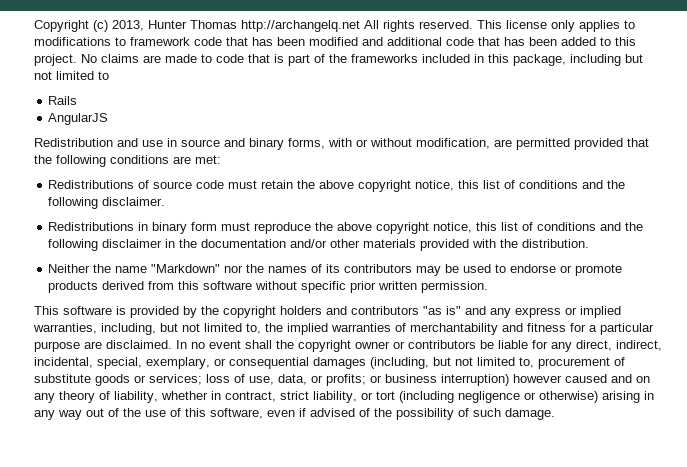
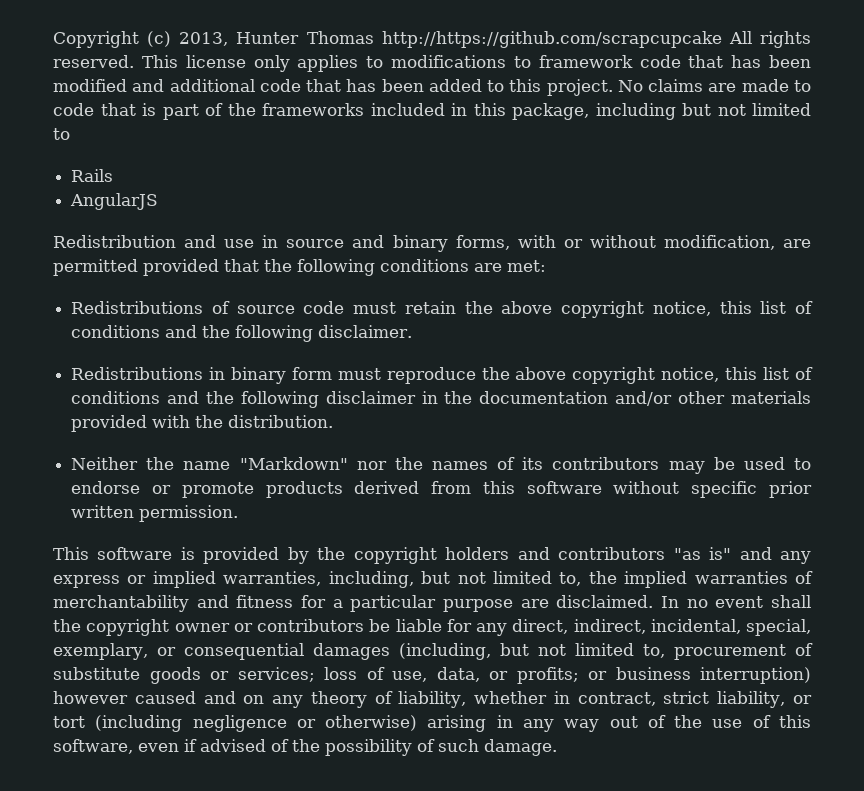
[241,20,360,32] http://archangelq.net -> [381,31,722,48] http://https://github.com/scrapcupcake

